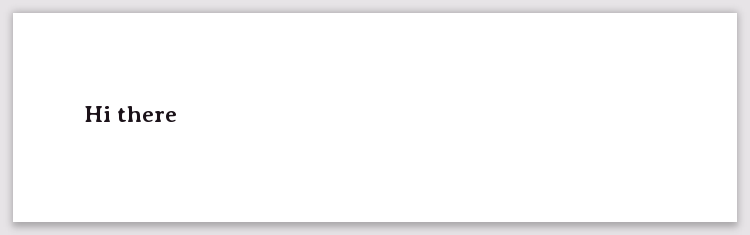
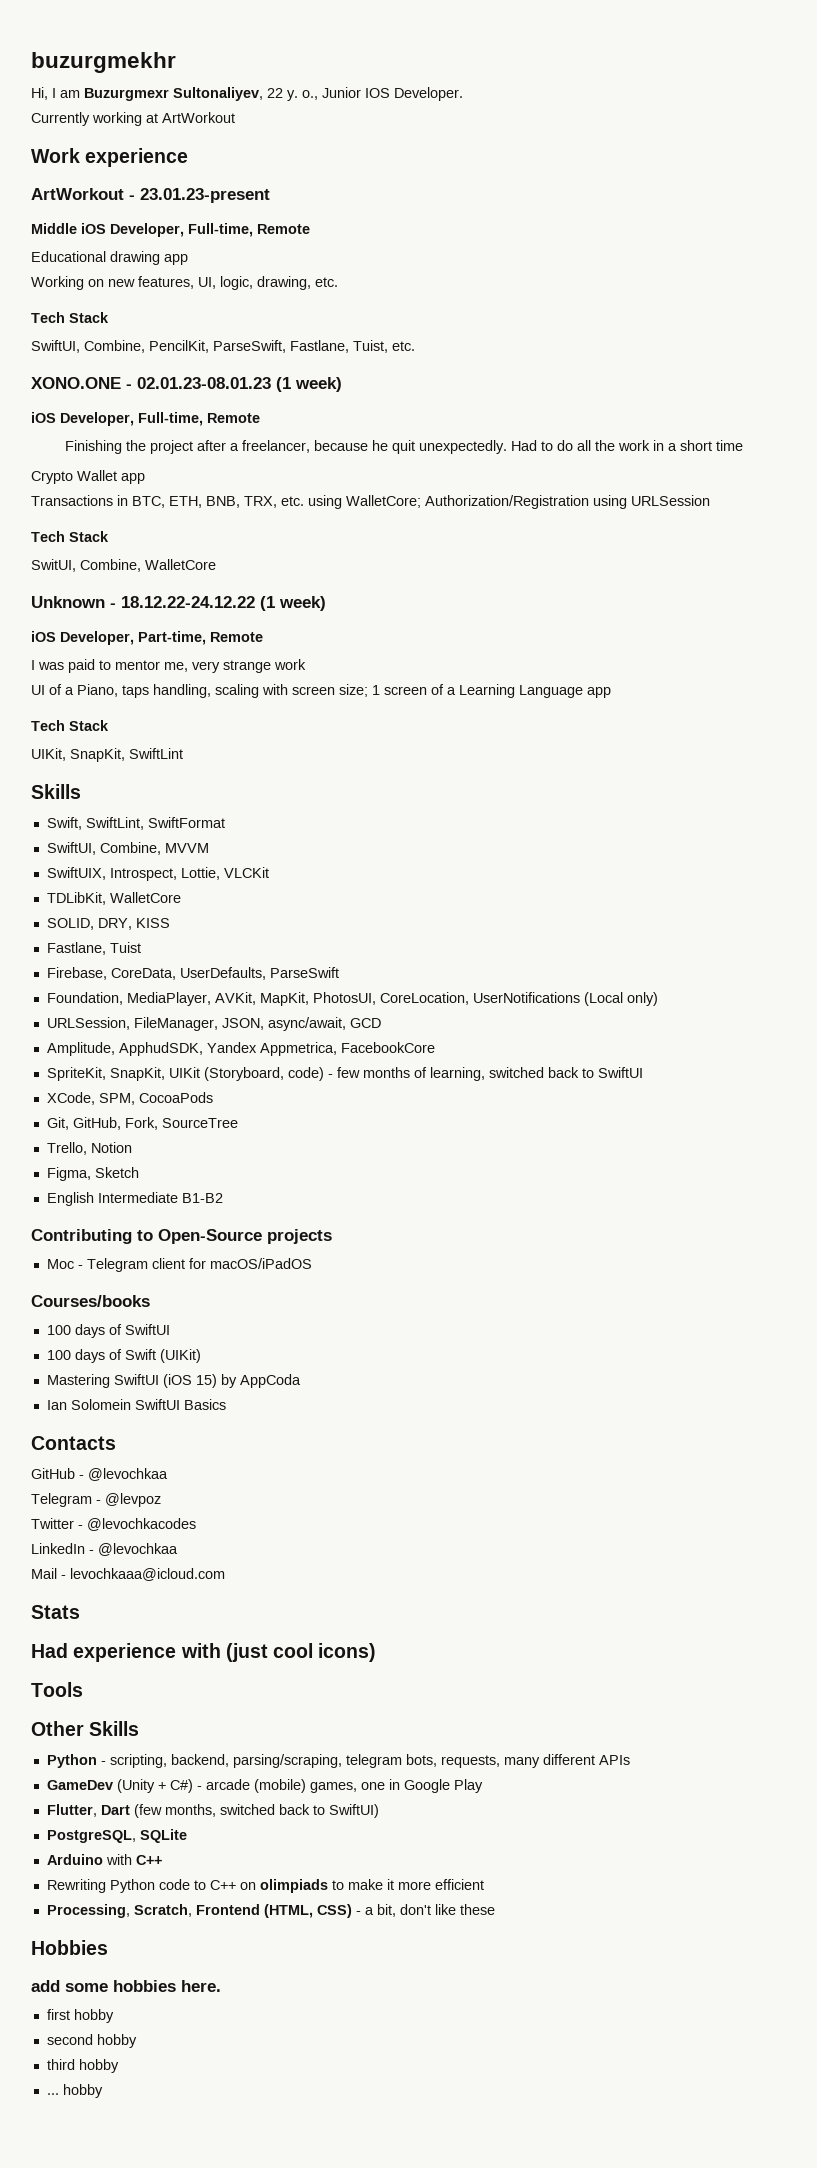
[84,106,178,122] Hi there -> [31,52,176,73] [31,87,463,101] [31,112,235,126] [31,148,189,167] [31,188,270,203] [31,223,310,237] [31,251,188,265] [31,276,338,290] [31,312,109,323] [31,340,415,353] [31,377,342,392] [31,412,260,426] [64,440,743,454] [31,470,145,484] [31,495,710,509] [31,531,109,542] [31,559,216,572] [31,596,326,611] [31,631,263,645] [31,659,306,673] [31,684,611,698] [31,720,109,731] [31,748,183,762] [31,784,81,799] [46,817,225,830] [46,842,209,855] [46,867,269,881] [46,892,181,905] [46,918,170,930] [46,942,141,955] [46,967,339,980] [46,992,658,1006] [46,1017,381,1031] [46,1042,435,1056] [46,1067,643,1081] [46,1092,213,1105] [46,1117,238,1130] [46,1142,132,1155] [46,1167,139,1181] [46,1192,223,1206] [31,1229,332,1244] [46,1258,312,1272] [31,1295,150,1307] [46,1324,170,1338] [46,1349,201,1363] [46,1374,301,1388] [46,1399,226,1410] [31,1436,116,1450] [31,1468,168,1481] [31,1493,161,1507] [31,1518,196,1531] [31,1543,178,1556] [31,1568,225,1581] [31,1605,80,1619] [31,1643,377,1662] [31,1682,83,1697] [31,1721,140,1736] [46,1754,630,1768] [46,1779,483,1793] [46,1804,379,1818] [46,1829,187,1843] [46,1854,162,1865] [46,1879,484,1893] [46,1904,495,1918] [31,1940,108,1955] [31,1980,221,1992] [46,2009,114,2023] [46,2034,137,2048] [46,2059,119,2073] [46,2084,103,2098] buzurgmekhr // Hi, I am Buzurgmexr Sultonaliyev, 22 y. o., Junior IOS Developer. // Currently working at ArtWorkout // Work experience // ArtWorkout - 23.01.23-present // Middle iOS Developer, Full-time, Remote // Educational drawing app // Working on new features, UI, logic, drawing, etc. // Tech Stack // SwiftUI, Combine, PencilKit, ParseSwift, Fastlane, Tuist, etc. // XONO.ONE - 02.01.23-08.01.23 (1 week) // iOS Developer, Full-time, Remote // Finishing the project after a freelancer, because he quit unexpectedly. Had to do all the work in a short time // Crypto Wallet app // Transactions in BTC, ETH, BNB, TRX, etc. using WalletCore; Authorization/Registration using URLSession // Tech Stack // SwitUI, Combine, WalletCore // Unknown - 18.12.22-24.12.22 (1 week) // iOS Developer, Part-time, Remote // I was paid to mentor me, very strange work // UI of a Piano, taps handling, scaling with screen size; 1 screen of a Learning Language app // Tech Stack // UIKit, SnapKit, SwiftLint // Skills // Swift, SwiftLint, SwiftFormat // SwiftUI, Combine, MVVM // SwiftUIX, Introspect, Lottie, VLCKit // TDLibKit, WalletCore // SOLID, DRY, KISS // Fastlane, Tuist // Firebase, CoreData, UserDefaults, ParseSwift // Foundation, MediaPlayer, AVKit, MapKit, PhotosUI, CoreLocation, UserNotifications (Local only) // URLSession, FileManager, JSON, async/await, GCD // Amplitude, ApphudSDK, Yandex Appmetrica, FacebookCore // SpriteKit, SnapKit, UIKit (Storyboard, code) - few months of learning, switched back to SwiftUI // XCode, SPM, CocoaPods // Git, GitHub, Fork, SourceTree // Trello, Notion // Figma, Sketch // English Intermediate B1-B2 // Contributing to Open-Source projects // Moc - Telegram client for macOS/iPadOS // Courses/books // 100 days of SwiftUI // 100 days of Swift (UIKit) // Mastering SwiftUI (iOS 15) by AppCoda // Ian Solomein SwiftUI Basics // Contacts // GitHub - @levochkaa // Telegram - @levpoz // Twitter - @levochkacodes // LinkedIn - @levochkaa // Mail - levochkaaa@icloud.com // Stats // Had experience with (just cool icons) // Tools // Other Skills // Python - scripting, backend, parsing/scraping, telegram bots, requests, many different APIs // GameDev (Unity + C#) - arcade (mobile) games, one in Google Play // Flutter, Dart (few months, switched back to SwiftUI) // PostgreSQL, SQLite // Arduino with C++ // Rewriting Python code to C++ on olimpiads to make it more efficient // Processing, Scratch, Frontend (HTML, CSS) - a bit, don't like these // Hobbies // add some hobbies here. // first hobby // second hobby // third hobby // ... hobby

